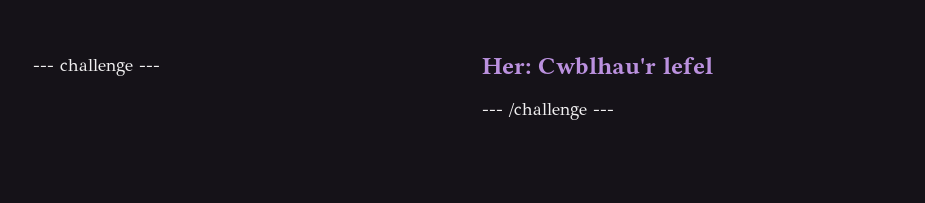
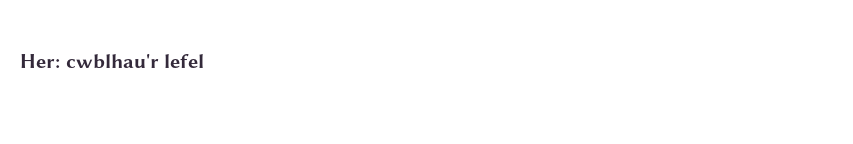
[33,59,160,76] [482,57,713,75] [482,103,614,120] --- challenge --- // Her: Cwblhau'r lefel // --- /challenge --- -> [20,54,205,69] Her: cwblhau'r lefel

